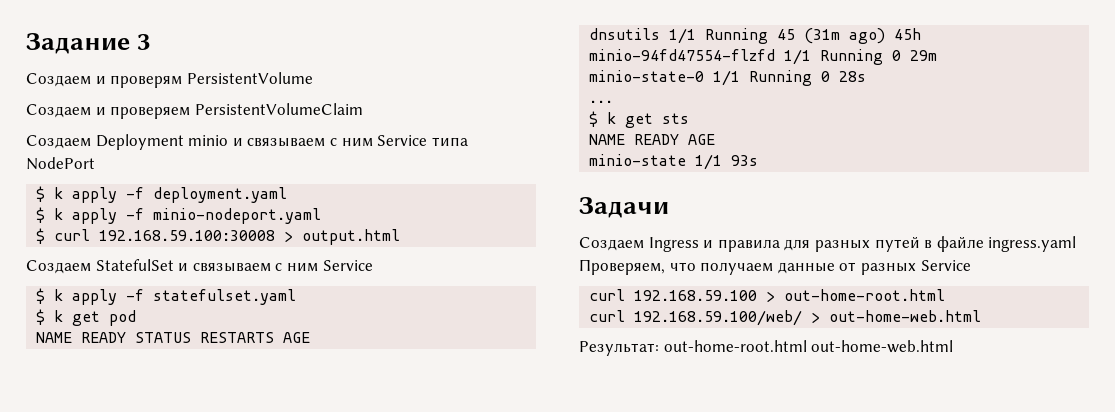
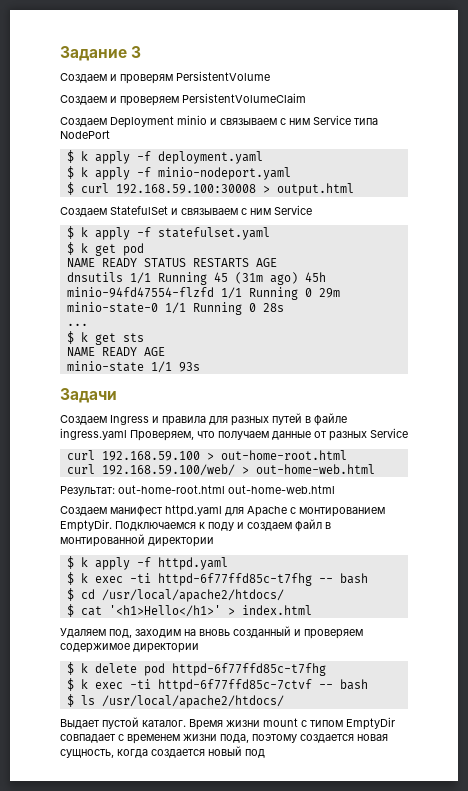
(954, 346) none -> [60,505,385,517] [60,519,331,532] [60,534,214,547] [66,556,228,570] [66,572,368,586] [66,588,284,602] [66,604,312,617] [60,626,363,639] [60,643,199,653] [66,662,326,676] [66,678,368,692] [66,694,284,708] [60,717,395,730] [60,734,388,744] [60,746,265,758] // Создаем манифест httpd.yaml для Apache с монтированием EmptyDir. Подключаемся к поду и создаем файл в монтированной директории // $ k apply -f httpd.yaml // $ k exec -ti httpd-6f77ffd85c-t7fhg -- bash // $ cd /usr/local/apache2/htdocs/ // $ cat '<h1>Hello</h1>' > index.html // Удаляем под, заходим на вновь созданный и проверяем содержимое директории // $ k delete pod httpd-6f77ffd85c-t7fhg // $ k exec -ti httpd-6f77ffd85c-7ctvf -- bash // $ ls /usr/local/apache2/htdocs/ // Выдает пустой каталог. Время жизни mount с типом EmptyDir совпадает с временем жизни пода, поэтому создается новая сущность, когда создается новый под

